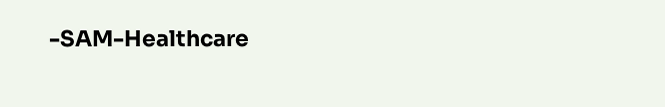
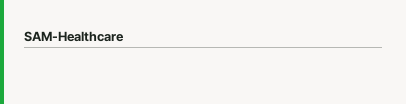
[48,29,249,48] -SAM-Healthcare -> [24,31,124,42] SAM-Healthcare

